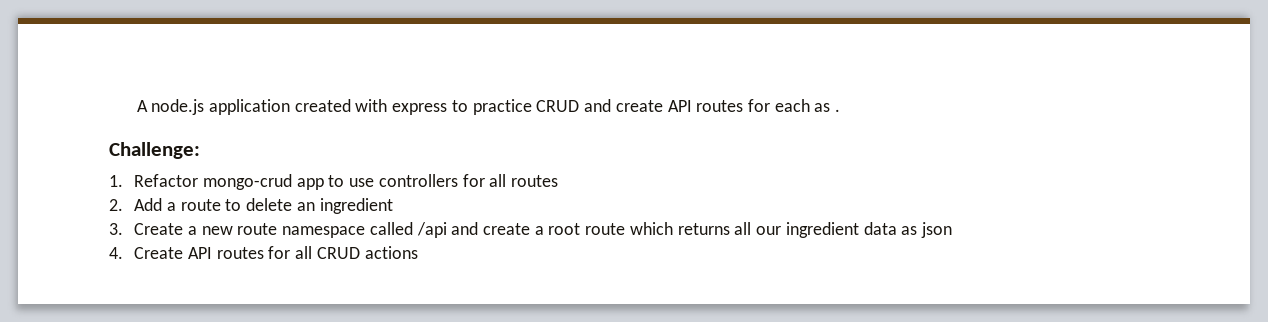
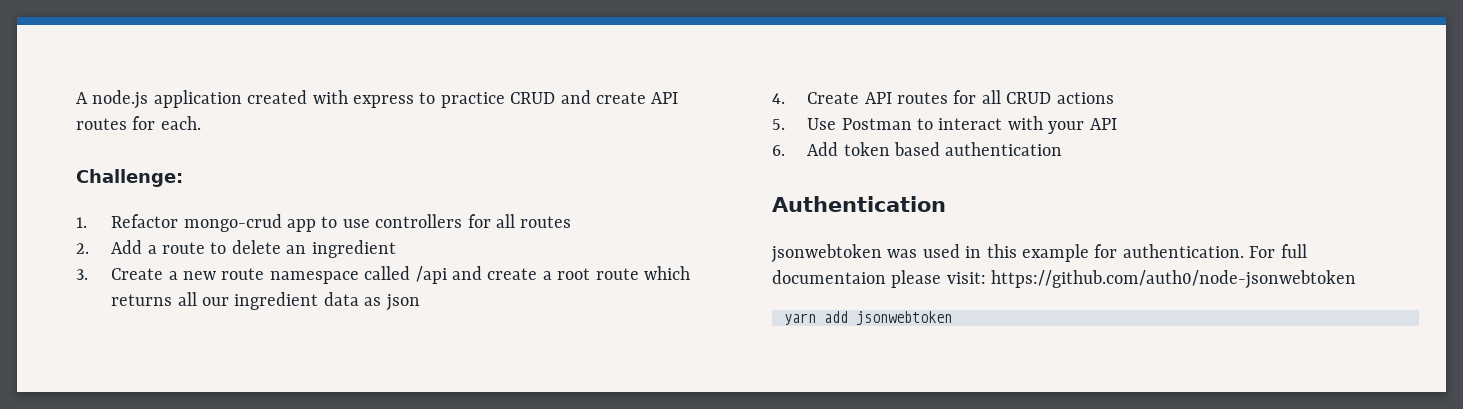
[774,99,841,112] each as . -> [160,116,201,130] each.
(418, 252) none -> [772,116,1117,134] [772,142,1063,156] [772,196,946,212] [771,244,1307,263] [772,270,1357,289] [784,311,952,325] // 5. Use Postman to interact with your API // 6. Add token based authentication // Authentication // jsonwebtoken was used in this example for authentication. For full documentaion please visit: https://github.com/auth0/node-jsonwebtoken // yarn add jsonwebtoken

